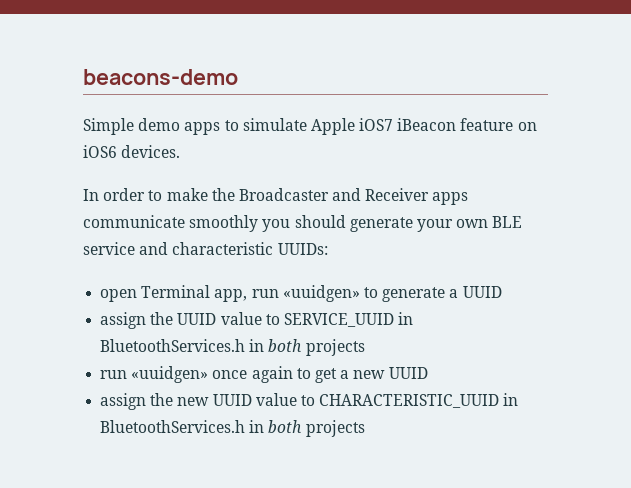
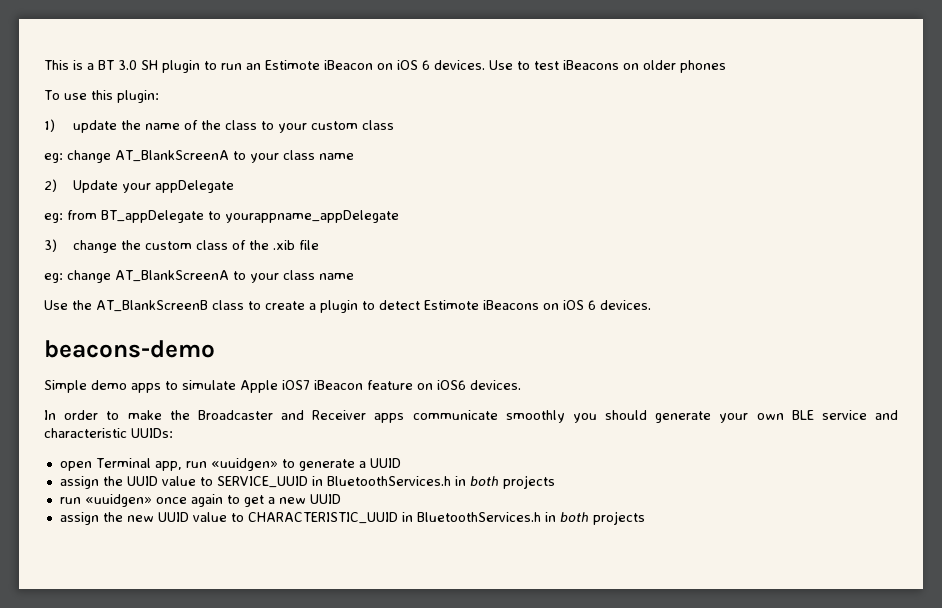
(83, 77) none -> [44,60,726,73] [44,90,159,103] [44,119,394,133] [44,150,354,163] [44,179,234,193] [44,210,399,223] [44,239,319,253] [44,270,354,283] [44,300,651,313] This is a BT 3.0 SH plugin to run an Estimote iBeacon on iOS 6 devices. Use to test iBeacons on older phones // To use this plugin: // 1) update the name of the class to your custom class // eg: change AT_BlankScreenA to your class name // 2) Update your appDelegate // eg: from BT_appDelegate to yourappname_appDelegate // 3) change the custom class of the .xib file // eg: change AT_BlankScreenA to your class name // Use the AT_BlankScreenB class to create a plugin to detect Estimote iBeacons on iOS 6 devices. //

